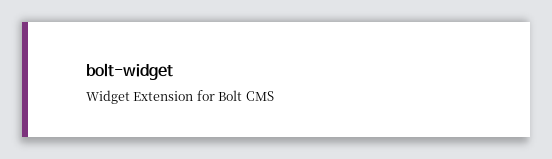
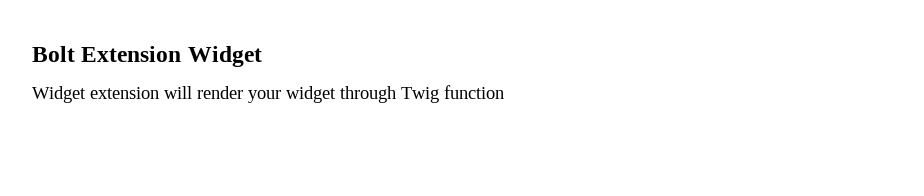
[86,63,173,80] [86,90,274,104] bolt-widget // Widget Extension for Bolt CMS -> [32,46,262,67] [32,85,504,103] Bolt Extension Widget // Widget extension will render your widget through Twig function

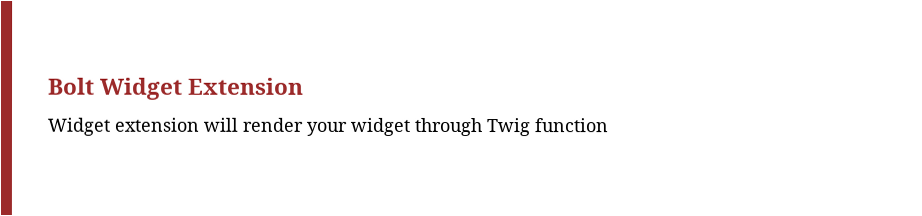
(75, 54) none -> [100,77,184,100] Widget
[187,46,262,67] Widget -> (305, 86) none

